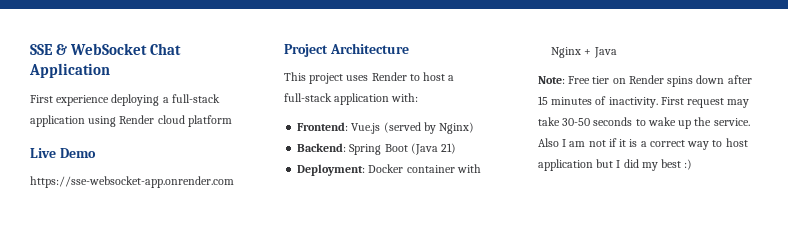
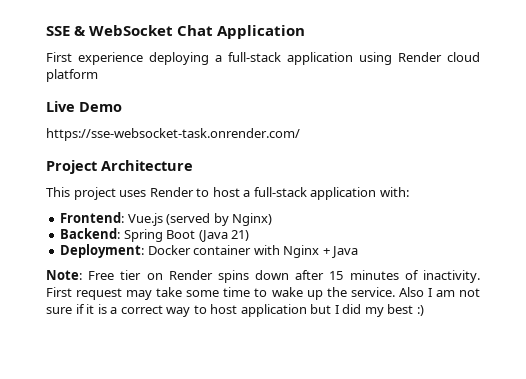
[30,176,234,188] https://sse-websocket-app.onrender.com -> [46,128,300,141] https://sse-websocket-task.onrender.com/
[562,117,633,126] 30-50 seconds -> [186,287,251,297] some time
(606, 143) none -> [46,307,72,314] sure

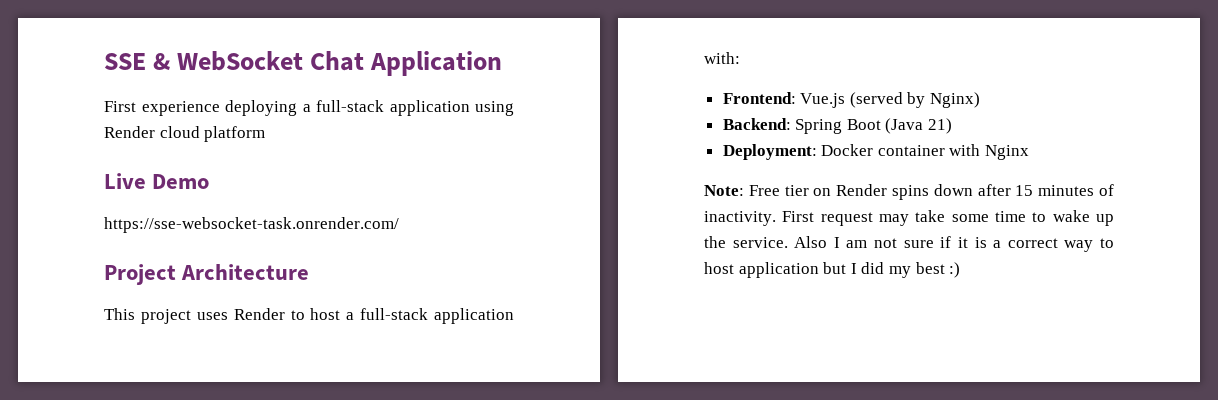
[322,246,359,258] + Java -> (1030, 152) none

